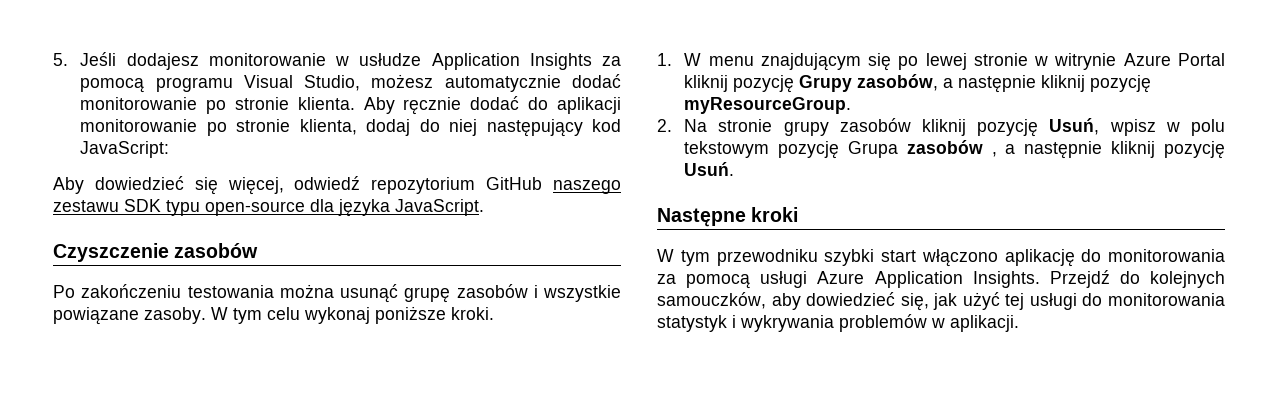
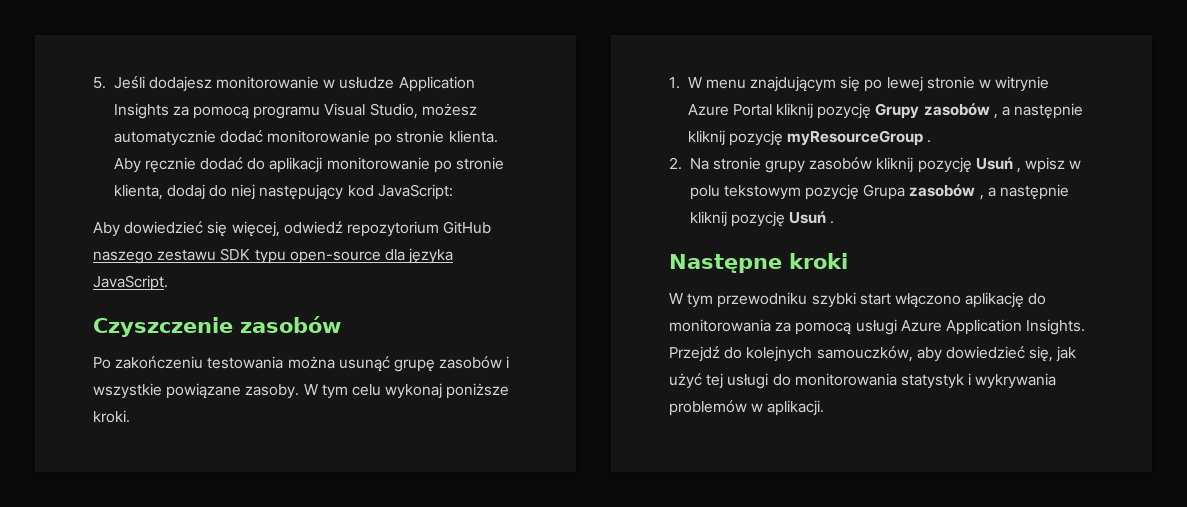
[857,74,1152,93] [684,97,852,114] zasobów, a następnie kliknij pozycję myResourceGroup. -> [923,103,1084,119] [687,130,932,146] zasobów , a następnie kliknij pozycję myResourceGroup .
[1049,118,1100,135] Usuń, -> [975,157,1022,173] Usuń ,
[684,162,735,176] Usuń. -> [789,211,835,224] Usuń .

